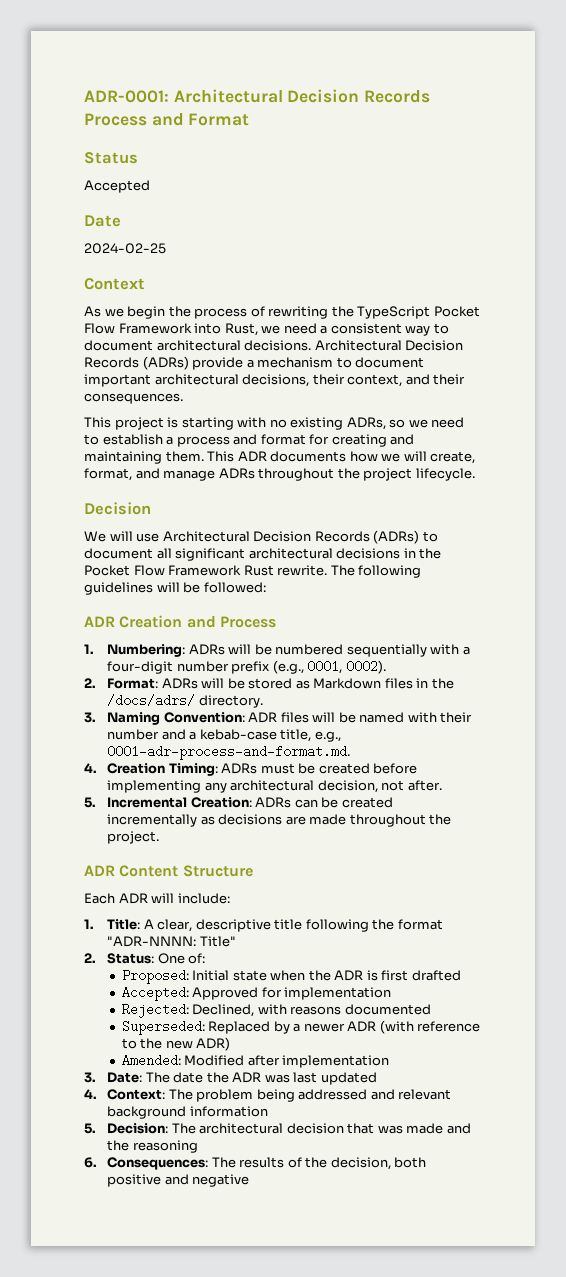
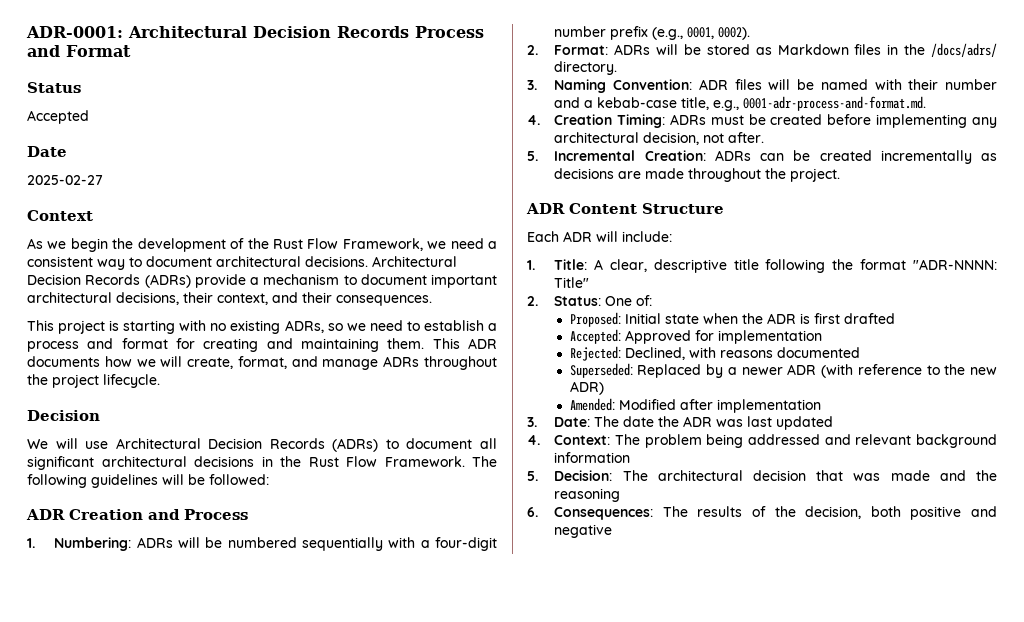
[84,243,166,254] 2024-02-25 -> [27,175,103,185] 2025-02-27
[194,306,480,319] [84,323,258,336] process of rewriting the TypeScript Pocket Flow Framework into Rust, -> [137,238,423,252] development of the Rust Flow Framework,
[84,565,328,576] Pocket Flow Framework Rust rewrite. -> [308,456,465,467] Rust Flow Framework.

